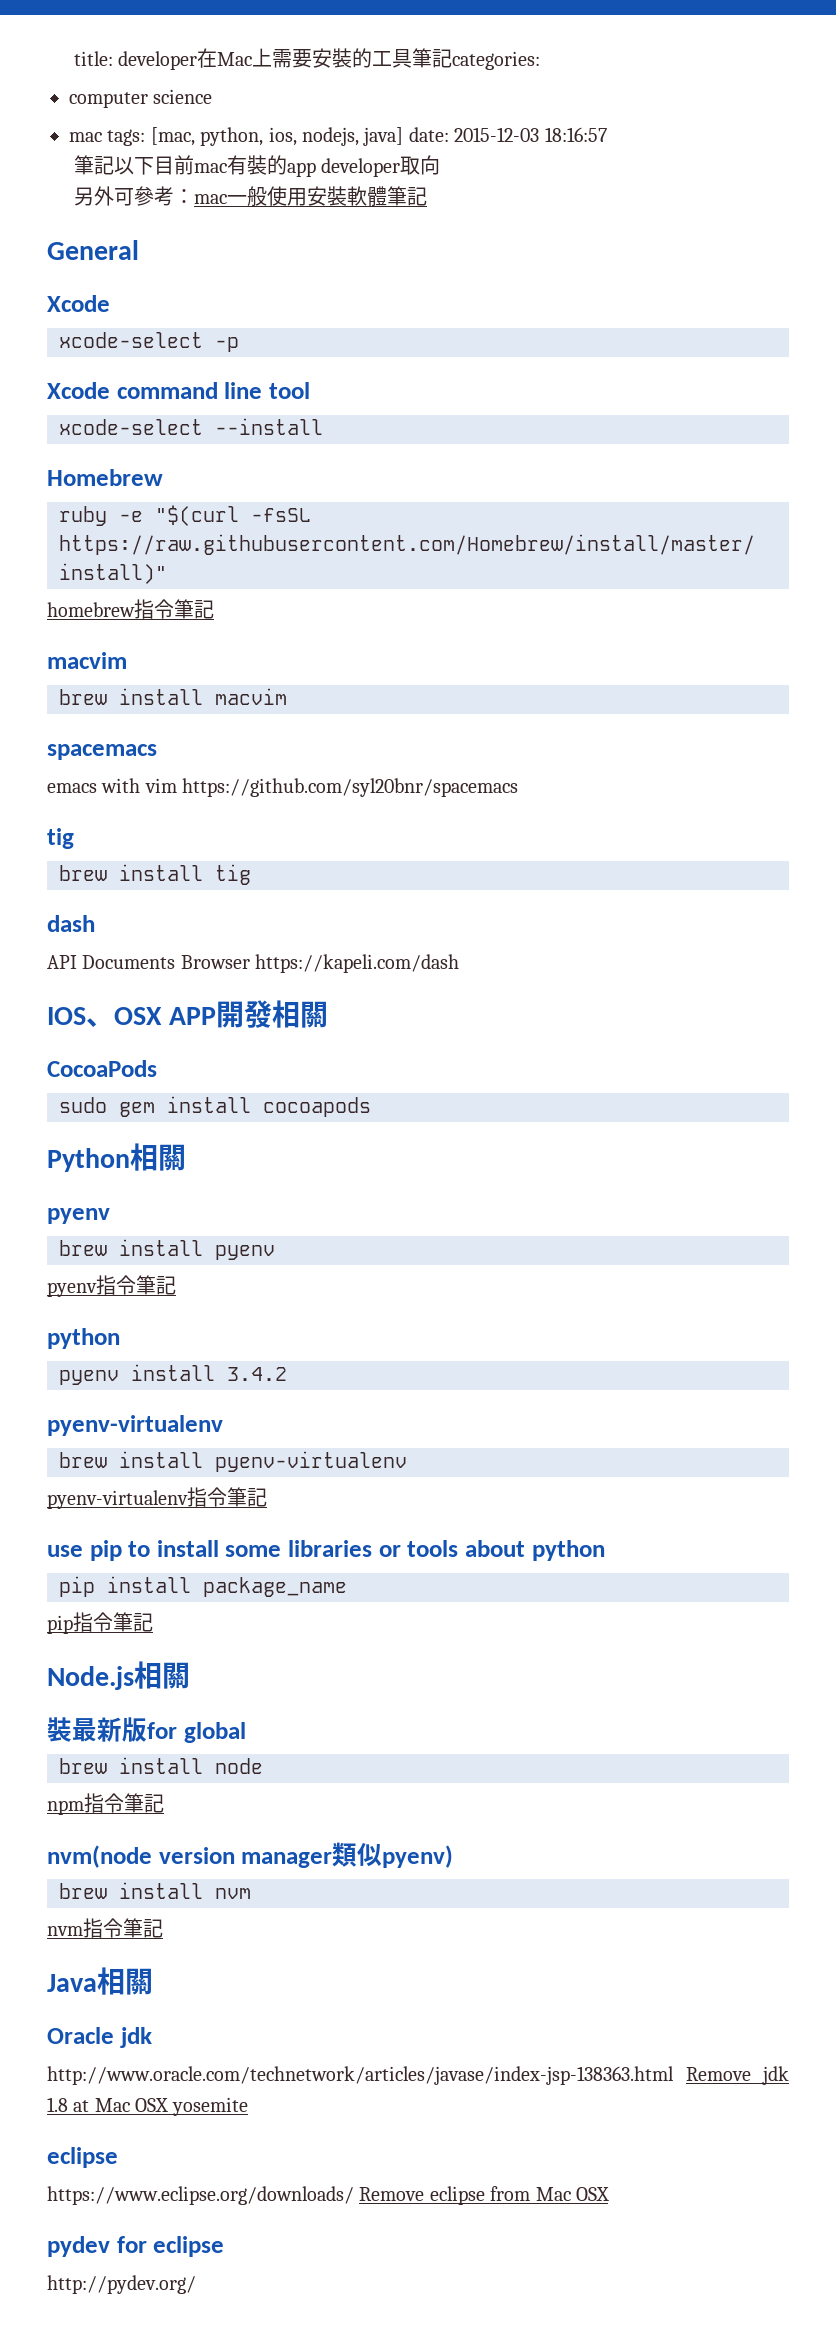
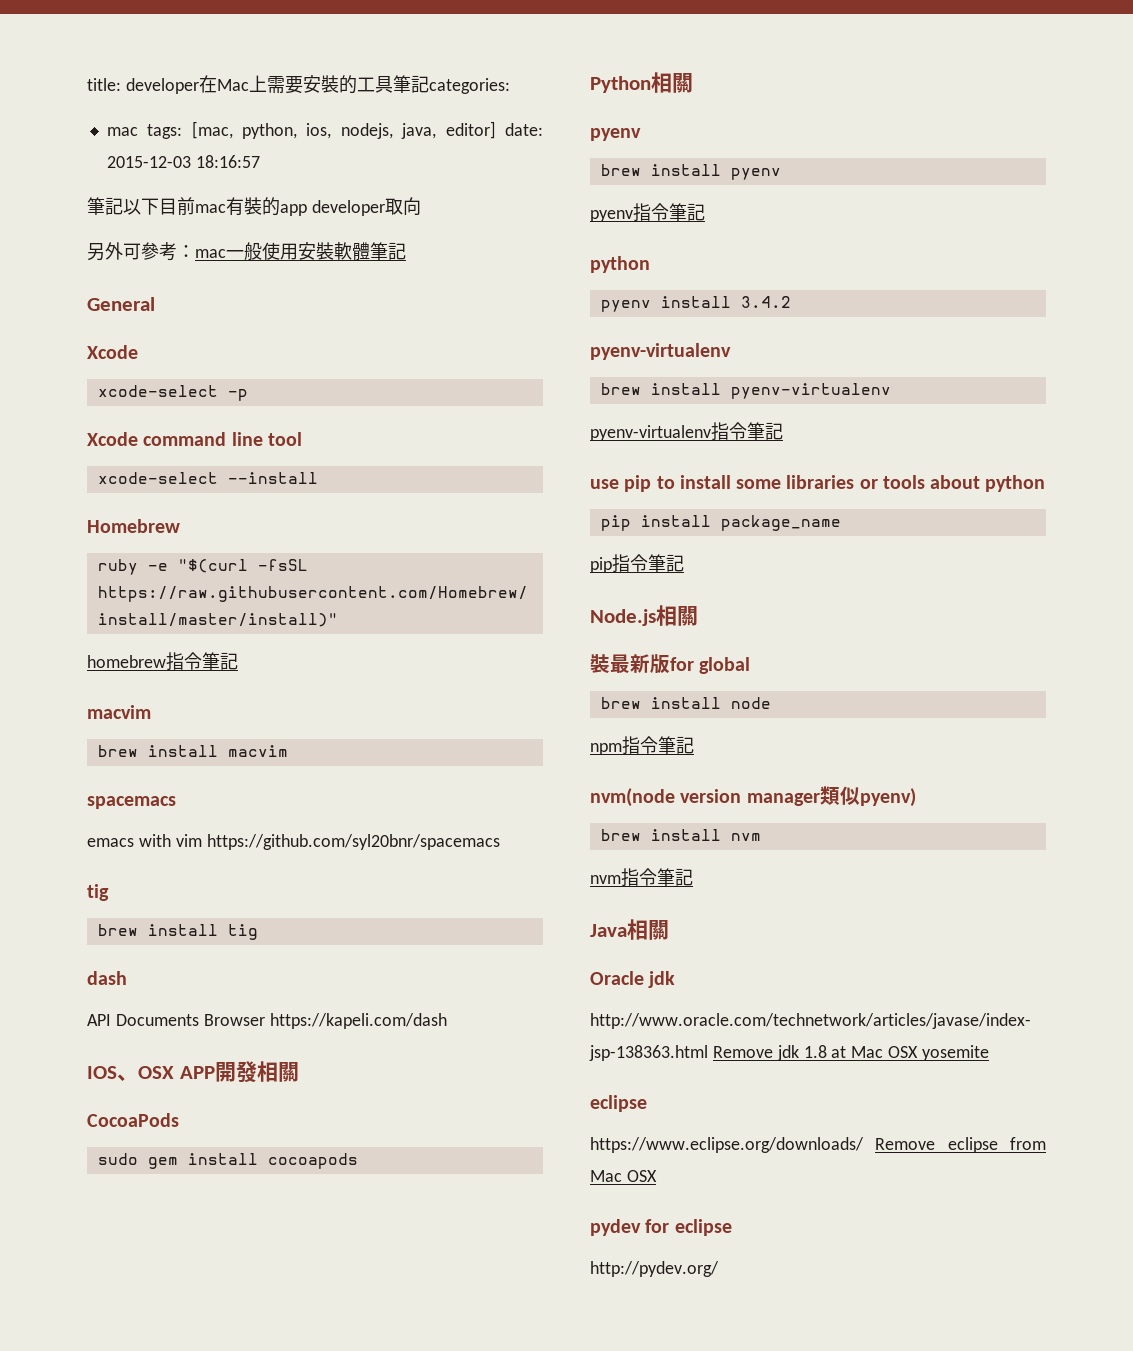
[69,89,213,108] // computer science -> (510, 86) none
[363,127,404,146] java] -> [401,121,496,139] java, editor]

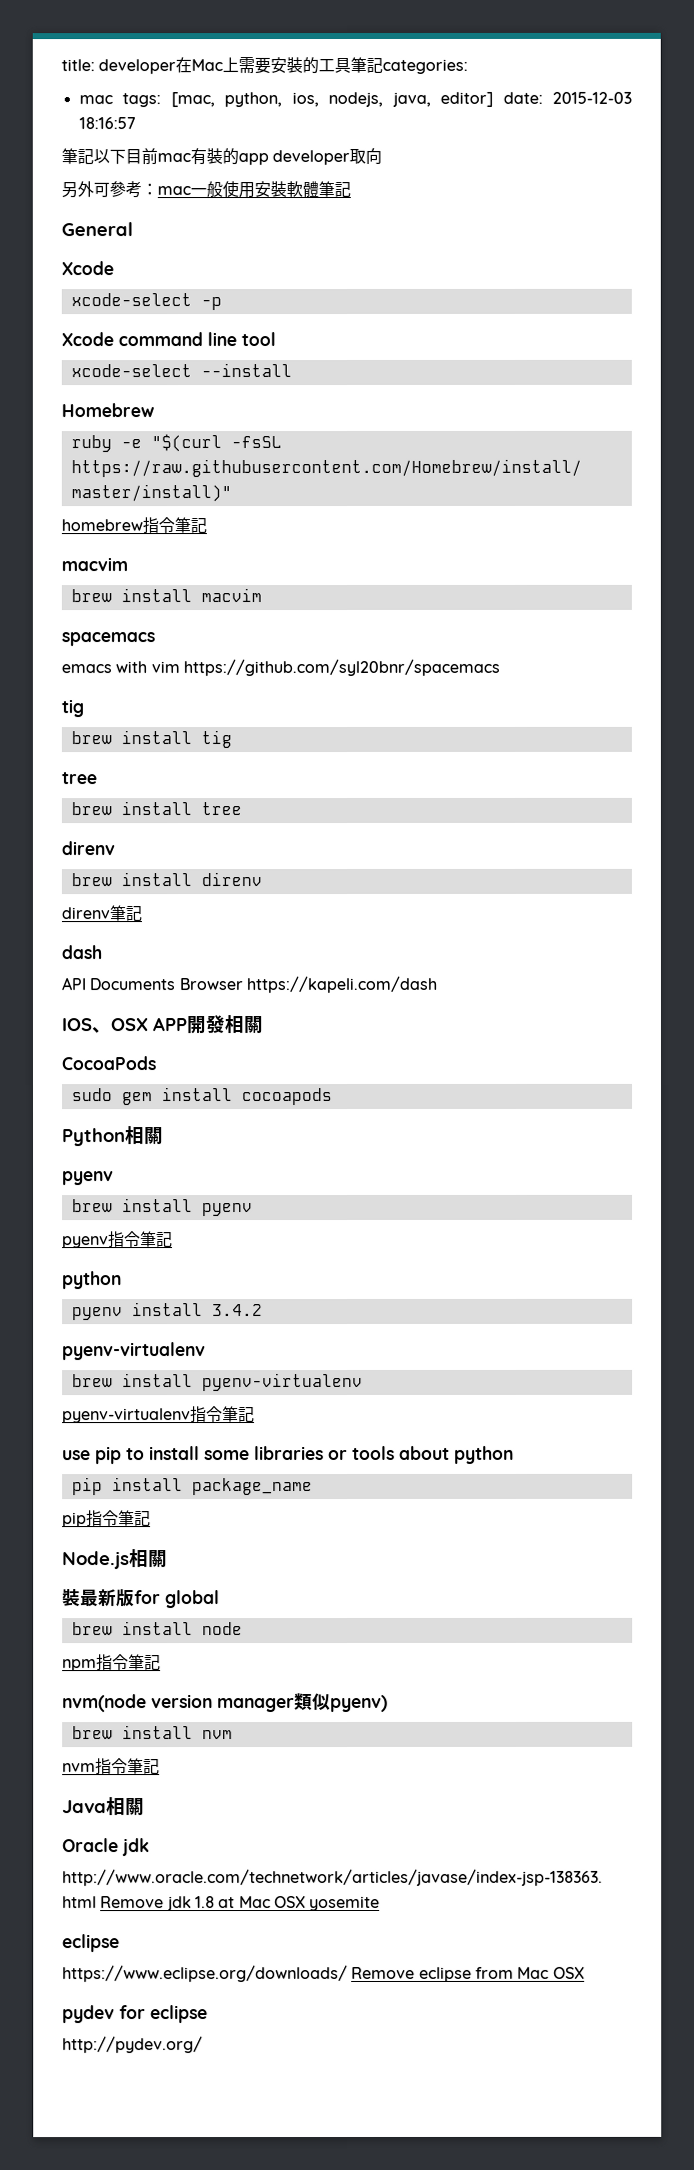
(258, 932) none -> [61,772,97,785] [70,801,242,816] [61,841,115,856] [70,872,262,887] [61,905,142,922] // tree // brew install tree // direnv // brew install direnv // direnv筆記

